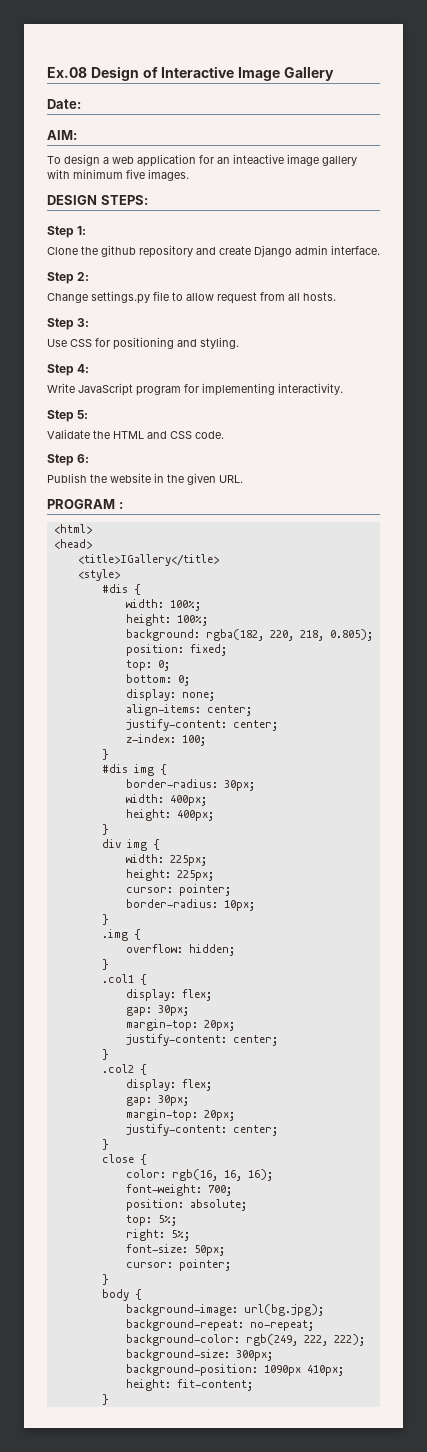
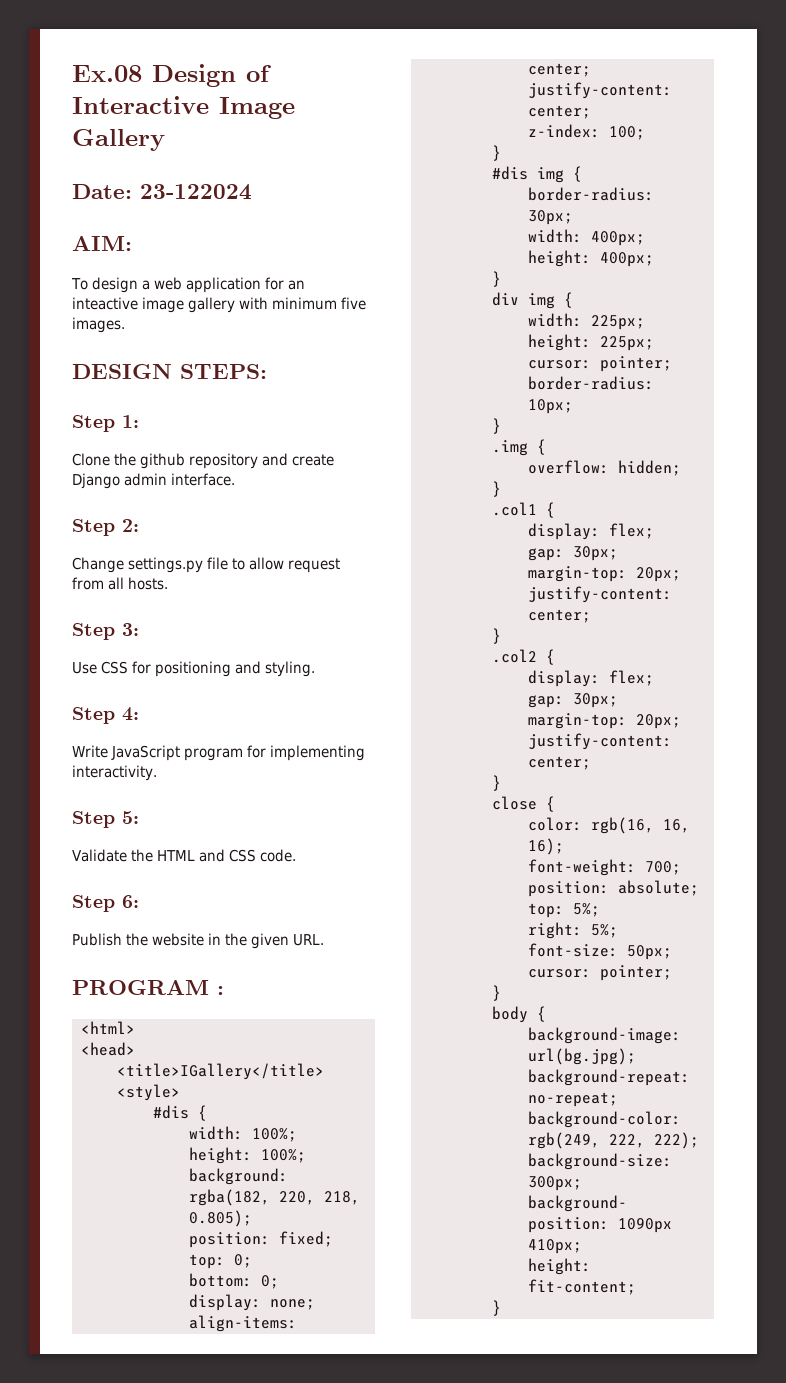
(81, 104) none -> [140,184,252,200] 23-122024

